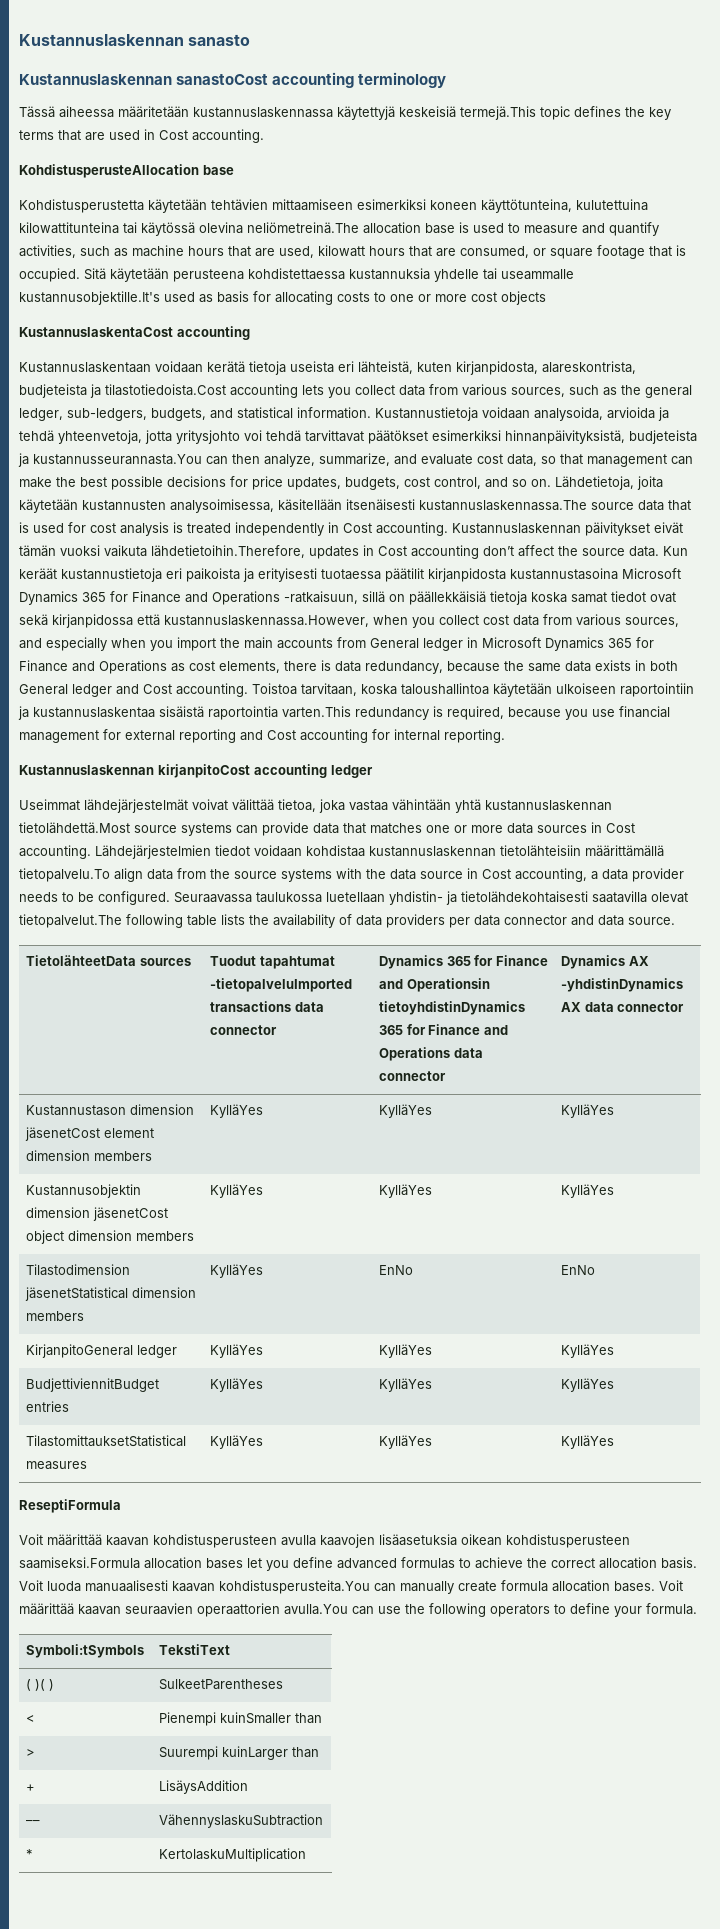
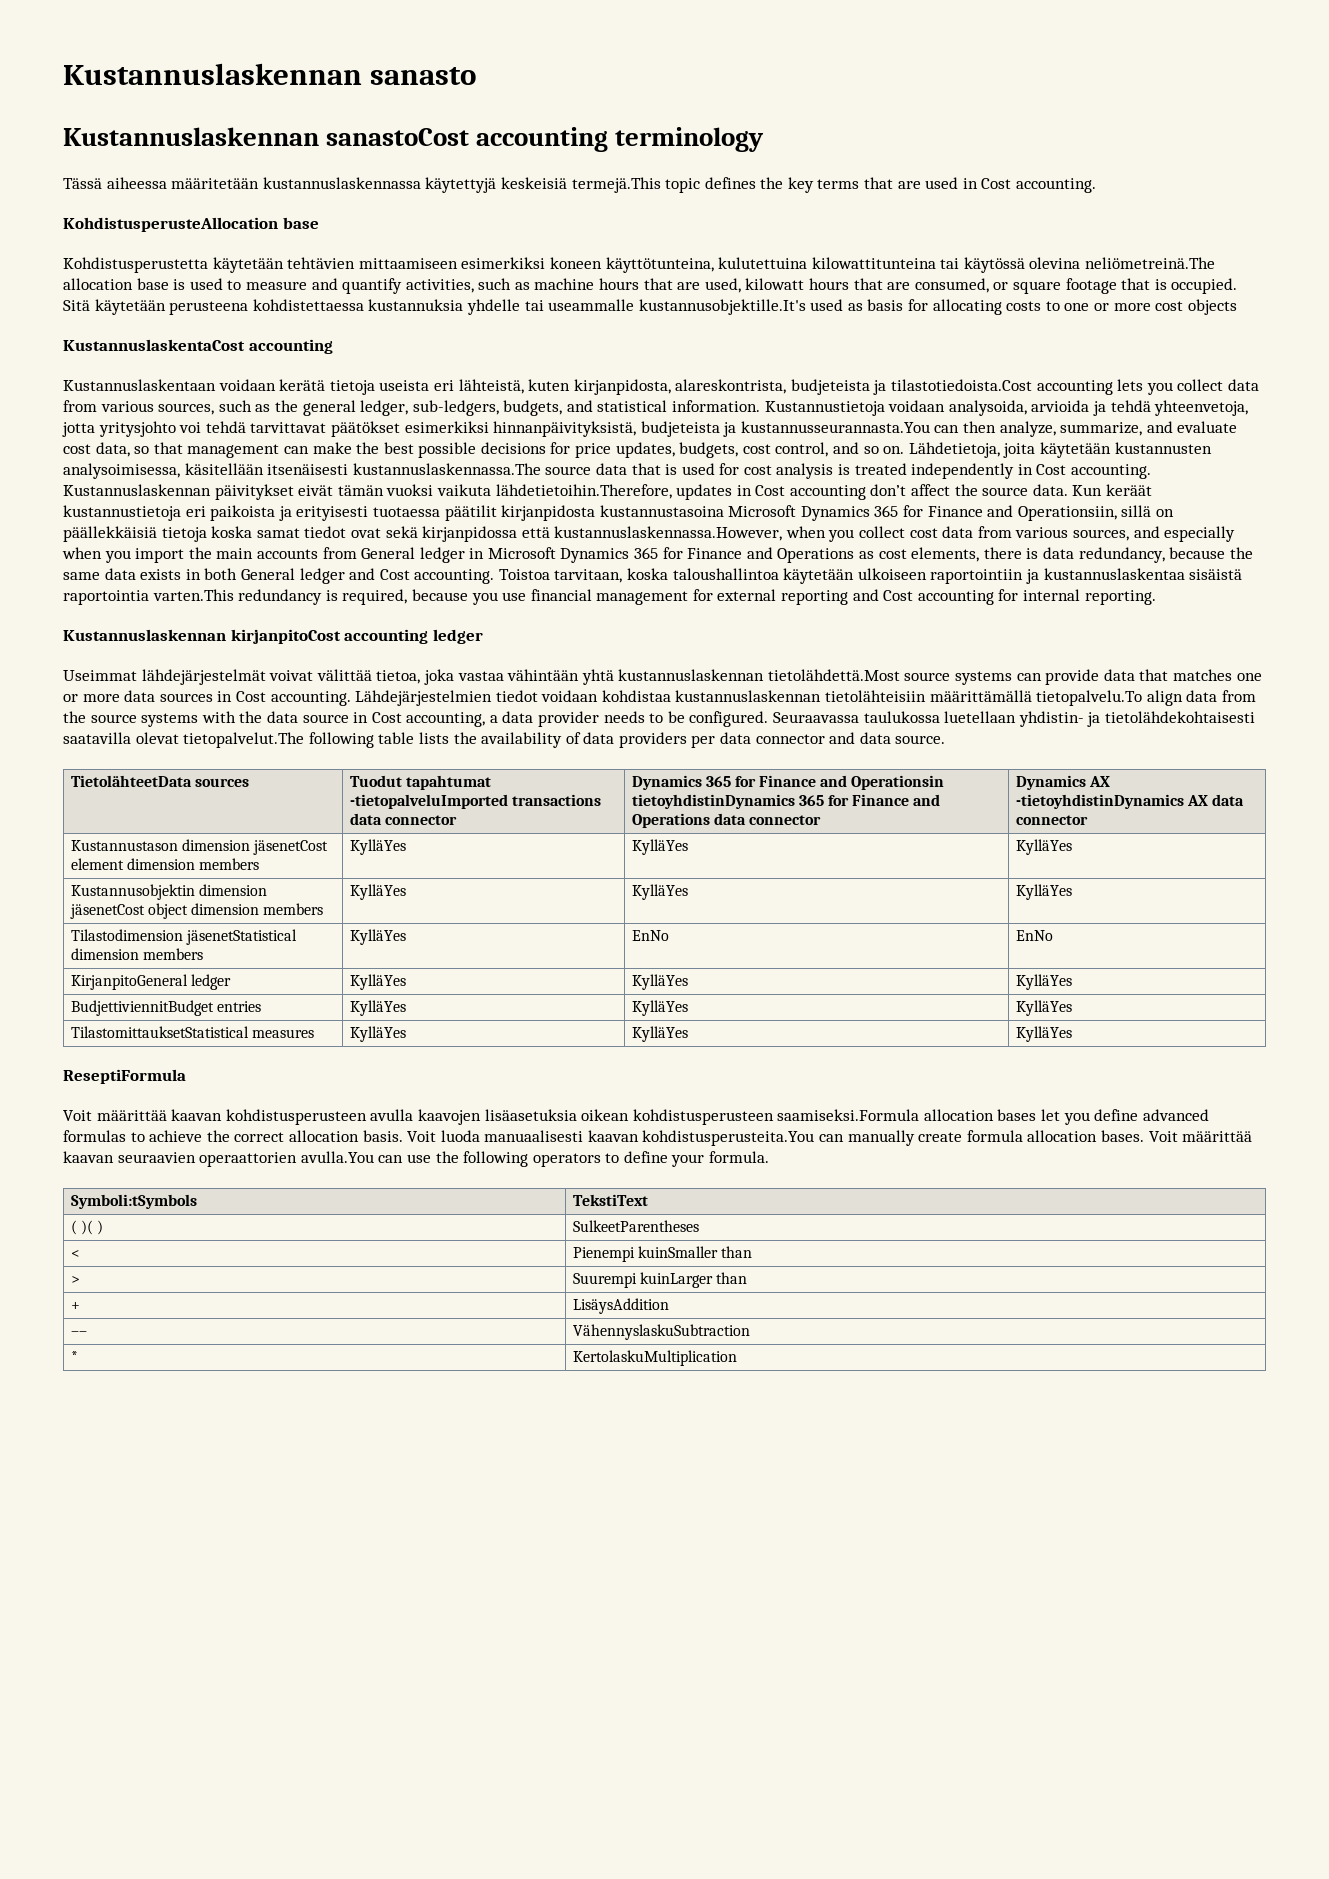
[212,591,358,605] Operations -ratkaisuun, -> [1017,506,1117,521] Operationsiin,
[561,978,684,992] -yhdistinDynamics -> [1015,794,1184,809] -tietoyhdistinDynamics

